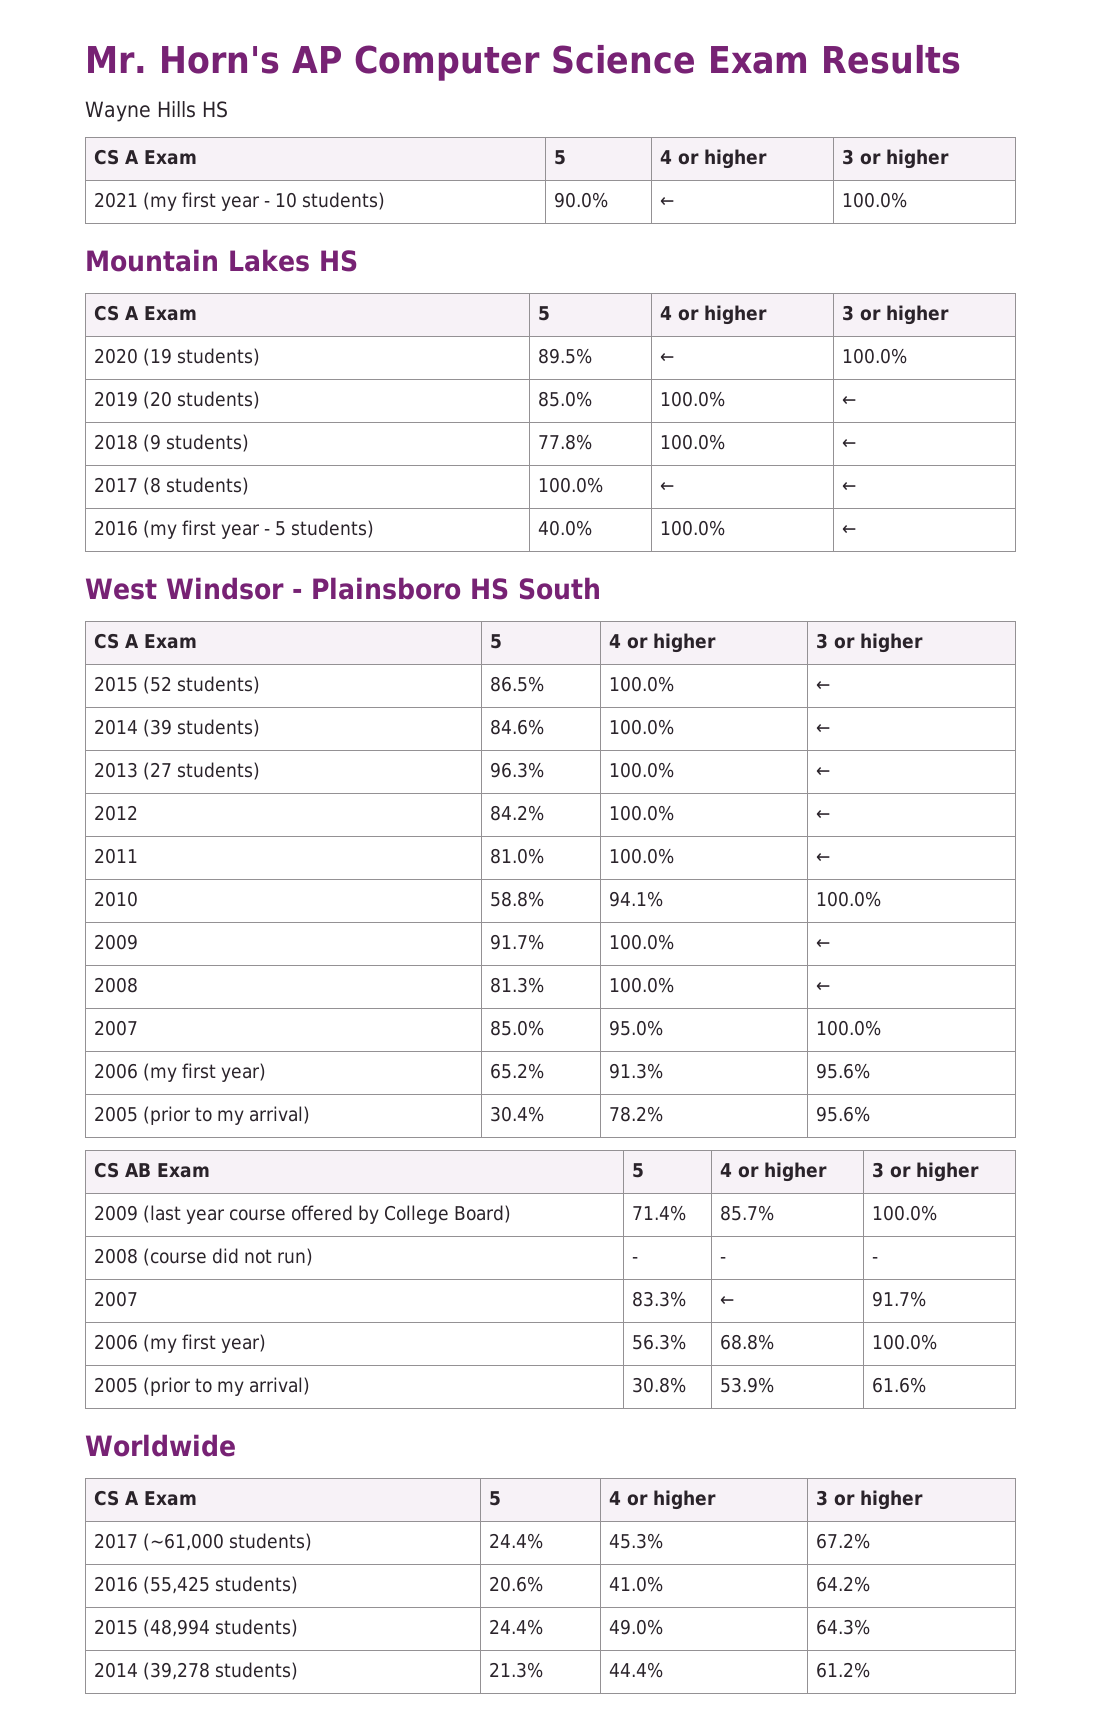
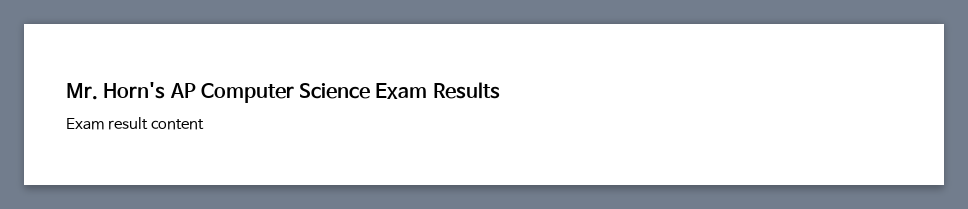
[85,101,228,122] [93,149,197,165] [553,150,566,165] [659,149,767,169] [841,149,949,169] [93,192,385,211] [553,192,608,208] [659,196,674,207] [841,192,907,208] [85,249,358,272] [93,305,197,321] [537,306,550,321] [659,305,767,325] [841,305,949,325] [93,348,260,366] [537,348,592,364] [659,352,674,363] [841,348,907,364] [93,391,260,409] [537,391,592,407] [659,391,725,407] [841,395,856,406] [93,434,249,452] [537,434,592,450] [659,434,725,450] [841,438,856,449] [93,477,249,495] [537,477,603,493] [659,481,674,492] [841,481,856,492] [93,520,374,539] [537,520,592,536] [659,520,725,536] [841,524,856,535] [85,577,601,600] [93,633,197,649] [489,634,502,649] [608,633,716,653] [815,633,923,653] [93,676,260,694] [489,676,544,692] [608,676,674,692] [815,680,830,691] [93,719,260,737] [489,719,544,735] [608,719,674,735] [815,723,830,734] [93,762,260,780] [489,762,544,778] [608,762,674,778] [815,766,830,777] [93,805,138,821] [489,805,544,821] [608,805,674,821] [815,809,830,820] [93,848,138,864] [489,848,544,864] [608,848,674,864] [815,852,830,863] [93,891,138,907] [489,891,544,907] [608,891,663,907] [815,891,881,907] [93,934,138,950] [489,934,544,950] [608,934,674,950] [815,938,830,949] [93,977,138,993] [489,977,544,993] [608,977,674,993] [815,981,830,992] [93,1020,138,1036] [489,1020,544,1036] [608,1020,663,1036] [815,1020,881,1036] [93,1063,266,1082] [489,1063,544,1079] [608,1063,663,1079] [815,1063,870,1079] [93,1106,310,1125] [489,1106,544,1122] [608,1106,663,1122] [815,1106,870,1122] [93,1162,210,1178] [631,1163,644,1178] [719,1162,827,1182] [871,1162,979,1182] [93,1205,511,1224] [631,1205,686,1221] [719,1205,774,1221] [871,1205,937,1221] [93,1248,313,1266] [631,1257,638,1263] [719,1257,726,1263] [871,1257,878,1263] [93,1291,138,1307] [631,1291,686,1307] [719,1295,734,1306] [871,1291,926,1307] [93,1334,266,1353] [631,1334,686,1350] [719,1334,774,1350] [871,1334,937,1350] [93,1377,310,1396] [631,1377,686,1393] [719,1377,774,1393] [871,1377,926,1393] [85,1434,236,1457] [93,1490,197,1506] [488,1491,501,1506] [608,1490,716,1510] [815,1490,923,1510] [93,1533,312,1551] [488,1533,543,1549] [608,1533,663,1549] [815,1533,870,1549] [93,1576,298,1594] [488,1576,543,1592] [608,1576,663,1592] [815,1576,870,1592] [93,1619,298,1637] [488,1619,543,1635] [608,1619,663,1635] [815,1619,870,1635] [93,1662,298,1680] [488,1662,543,1678] [608,1662,663,1678] [815,1662,870,1678] Wayne Hills HS // CS A Exam | 5 | 4 or higher | 3 or higher // 2021 (my first year - 10 students) | 90.0% | ← | 100.0% // Mountain Lakes HS // CS A Exam | 5 | 4 or higher | 3 or higher // 2020 (19 students) | 89.5% | ← | 100.0% // 2019 (20 students) | 85.0% | 100.0% | ← // 2018 (9 students) | 77.8% | 100.0% | ← // 2017 (8 students) | 100.0% | ← | ← // 2016 (my first year - 5 students) | 40.0% | 100.0% | ← // West Windsor - Plainsboro HS South // CS A Exam | 5 | 4 or higher | 3 or higher // 2015 (52 students) | 86.5% | 100.0% | ← // 2014 (39 students) | 84.6% | 100.0% | ← // 2013 (27 students) | 96.3% | 100.0% | ← // 2012 | 84.2% | 100.0% | ← // 2011 | 81.0% | 100.0% | ← // 2010 | 58.8% | 94.1% | 100.0% // 2009 | 91.7% | 100.0% | ← // 2008 | 81.3% | 100.0% | ← // 2007 | 85.0% | 95.0% | 100.0% // 2006 (my first year) | 65.2% | 91.3% | 95.6% // 2005 (prior to my arrival) | 30.4% | 78.2% | 95.6% // CS AB Exam | 5 | 4 or higher | 3 or higher // 2009 (last year course offered by College Board) | 71.4% | 85.7% | 100.0% // 2008 (course did not run) | - | - | - // 2007 | 83.3% | ← | 91.7% // 2006 (my first year) | 56.3% | 68.8% | 100.0% // 2005 (prior to my arrival) | 30.8% | 53.9% | 61.6% // Worldwide // CS A Exam | 5 | 4 or higher | 3 or higher // 2017 (~61,000 students) | 24.4% | 45.3% | 67.2% // 2016 (55,425 students) | 20.6% | 41.0% | 64.2% // 2015 (48,994 students) | 24.4% | 49.0% | 64.3% // 2014 (39,278 students) | 21.3% | 44.4% | 61.2% -> [66,117,204,130] Exam result content

